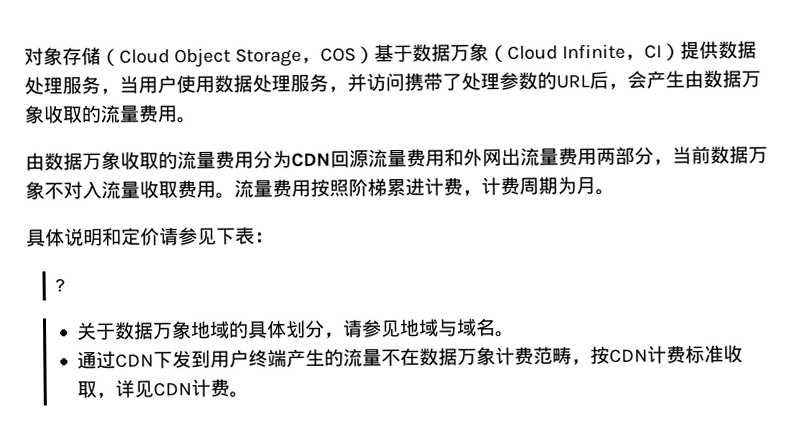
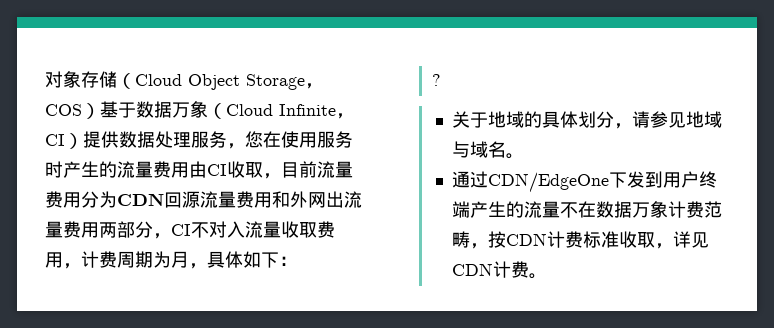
[119,69,761,94] [24,104,197,124] [25,151,178,171] 当用户使用数据处理服务，并访问携带了处理参数的URL后，会产生由数据万象收取的流量费用。 // 由数据万象收取的 -> [245,131,353,148] [45,161,317,179] 您在使用服务时产生的流量费用由CI收取，目前
[672,145,768,165] [25,181,45,200] 当前数据万象 -> [171,224,191,236] CI
[215,176,615,199] [26,226,255,247] 。流量费用按照阶梯累进计费，计费周期为月。 // 具体说明和定价请参见下表 -> [63,251,279,269] ，计费周期为月，具体如下
[115,321,193,340] 数据万象 -> (488, 120) none
[115,353,155,368] CDN -> [487,172,609,193] CDN/EdgeOne

